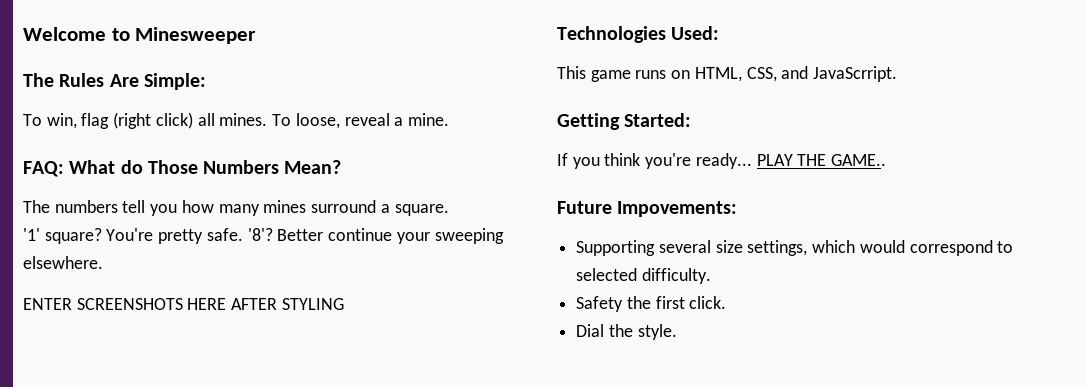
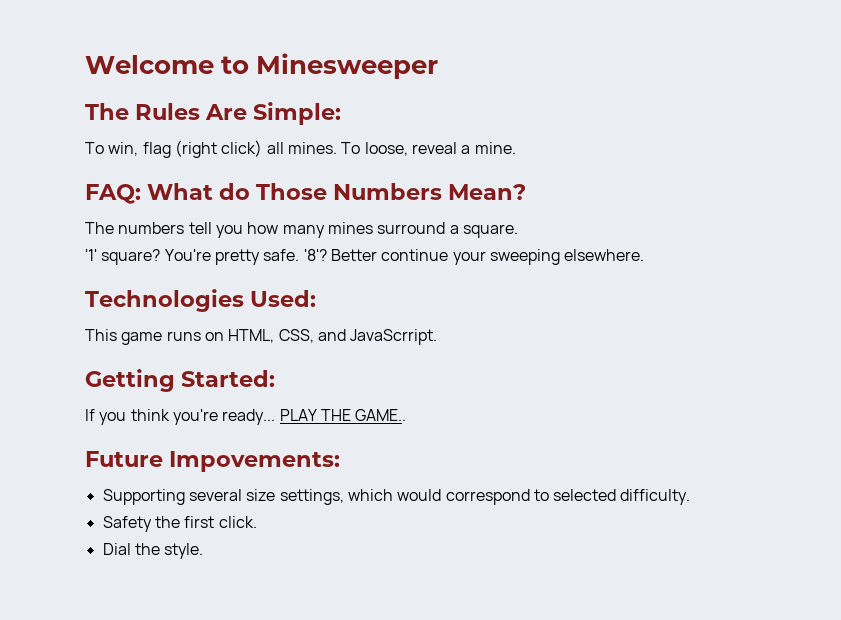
[23,298,344,310] // ENTER SCREENSHOTS HERE AFTER STYLING -> (645, 255) none

